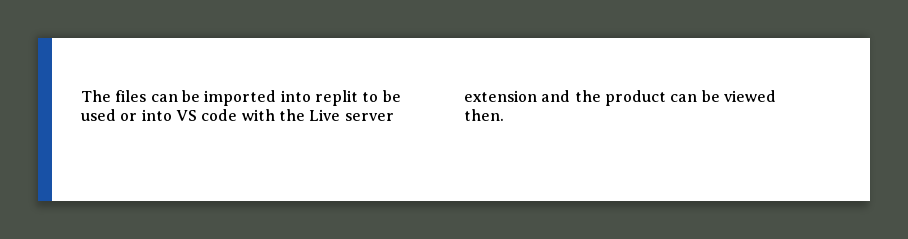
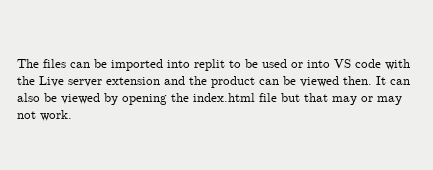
(504, 115) none -> [376,76,410,85] [17,93,402,105] [17,110,72,121] It can also be viewed by opening the index.html file but that may or may not work.

